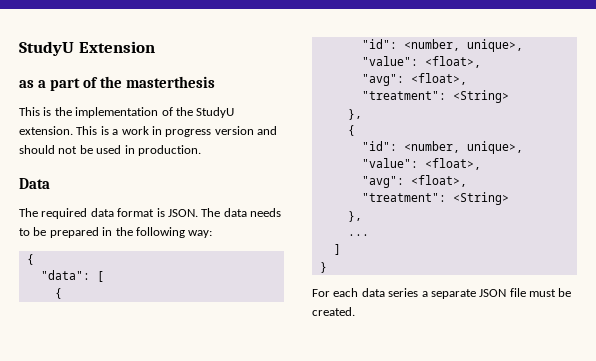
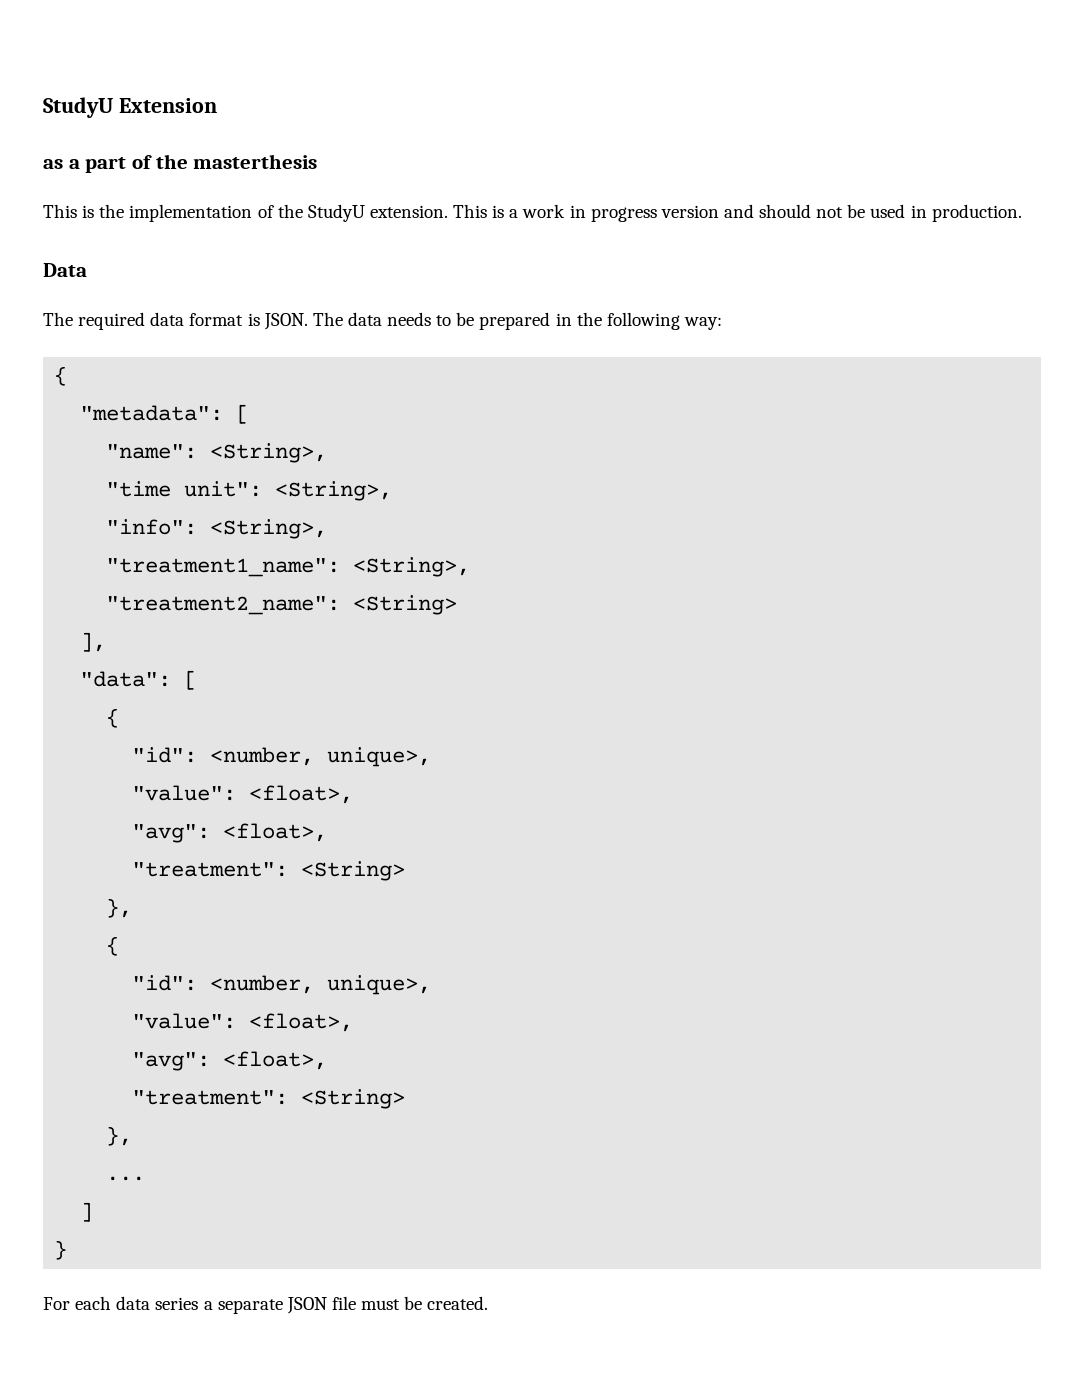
(34, 259) none -> [80,404,250,424] [106,443,328,463] [106,481,393,501] [106,519,328,539] [106,557,471,577] [106,595,458,615] [80,632,107,652] // "metadata": [ // "name": <String>, // "time unit": <String>, // "info": <String>, // "treatment1_name": <String>, // "treatment2_name": <String> // ],

